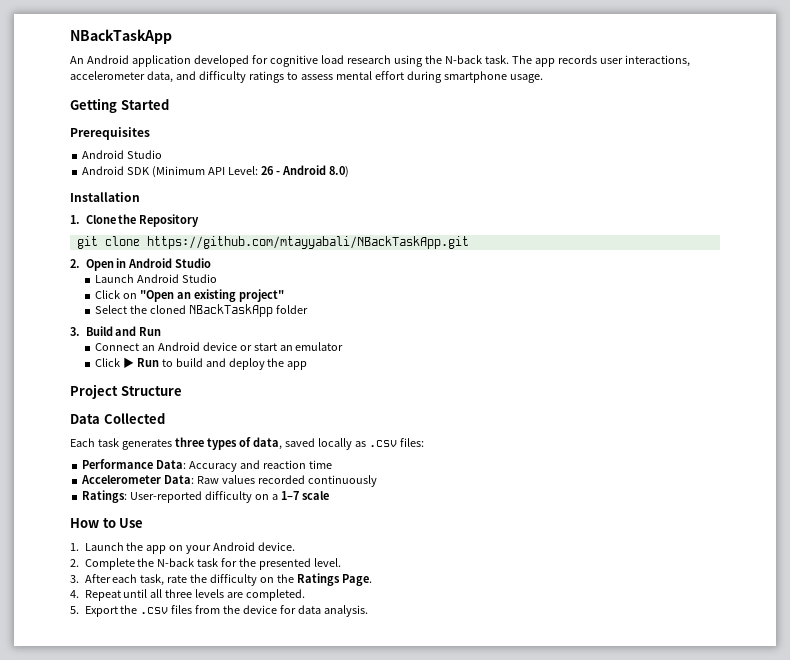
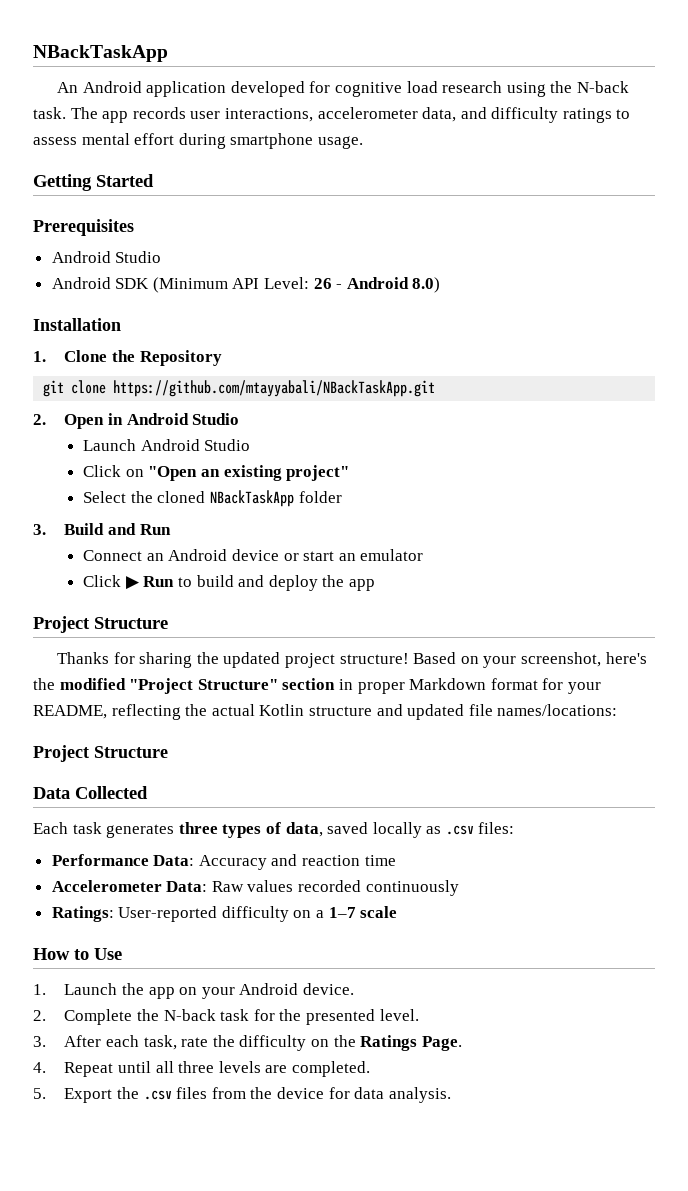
(182, 391) none -> [57,652,647,668] [33,678,601,694] [33,704,618,720] [33,745,168,762] // Thanks for sharing the updated project structure! Based on your screenshot, here's the modified "Project Structure" section in proper Markdown format for your README, reflecting the actual Kotlin structure and updated file names/locations: // Project Structure

